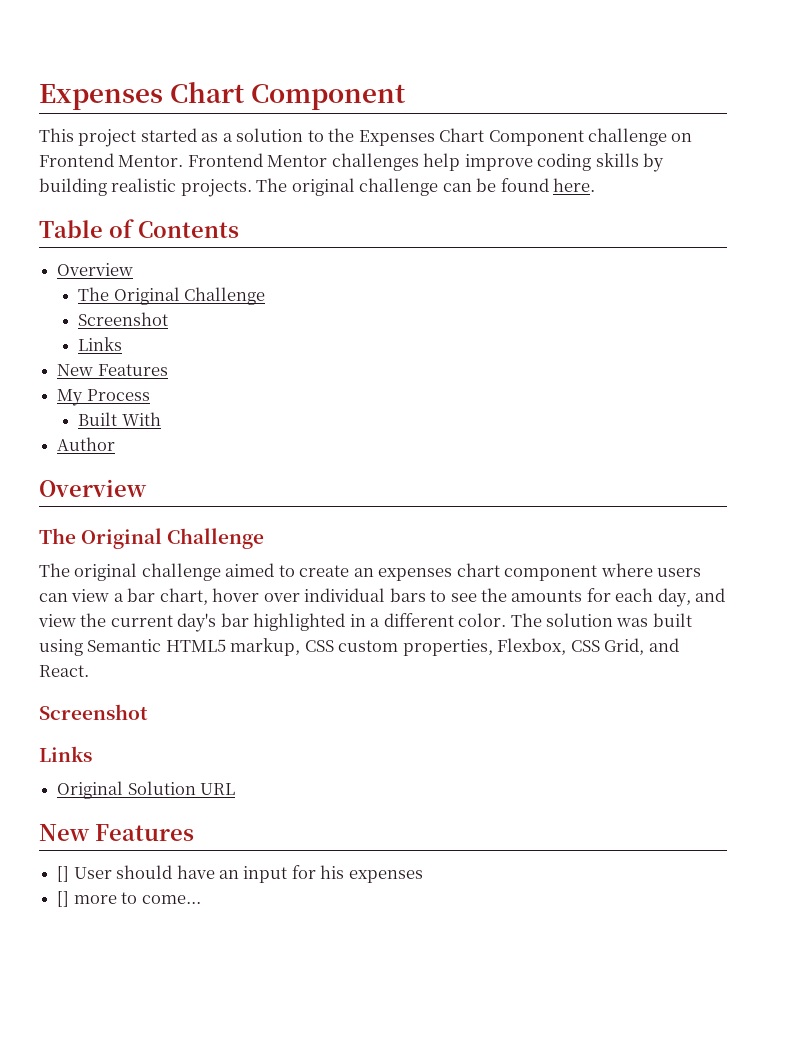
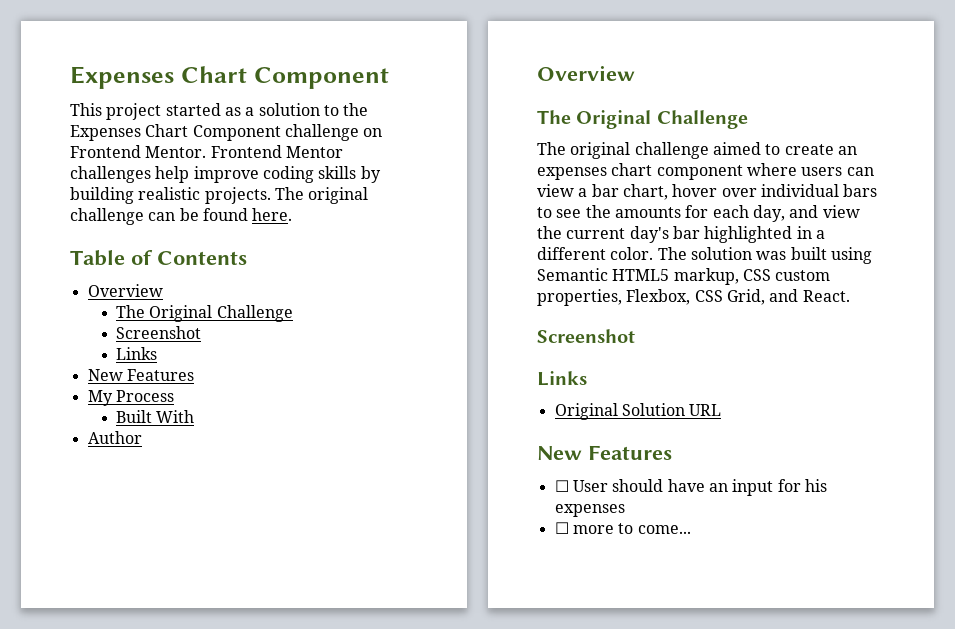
[57,866,70,882] [] -> [554,480,569,492] ☐
[57,891,70,907] [] -> [554,522,569,534] ☐

